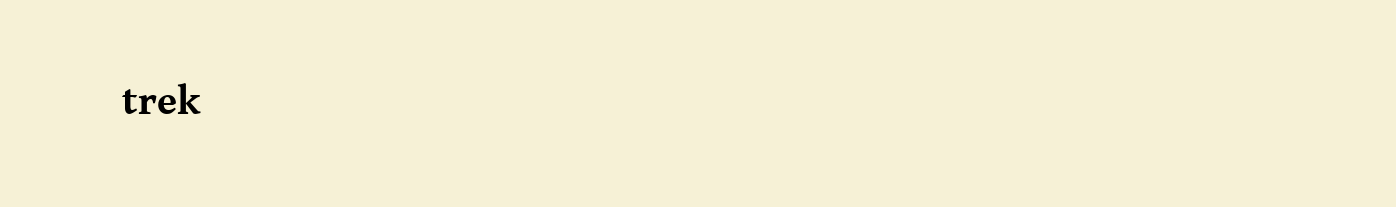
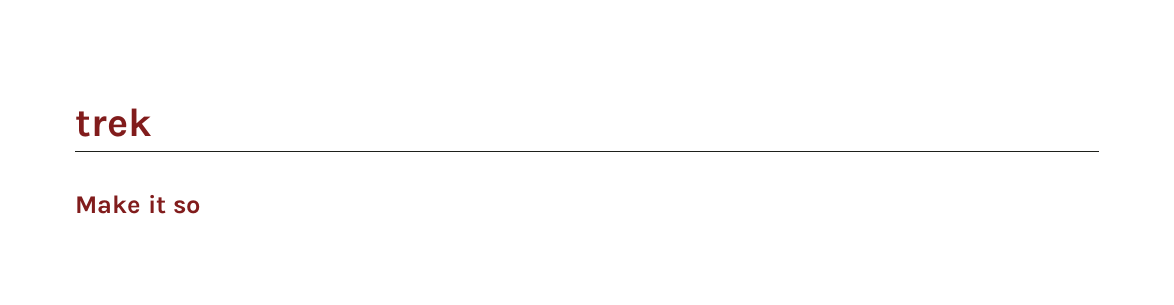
(201, 98) none -> [75,194,200,214] // Make it so

